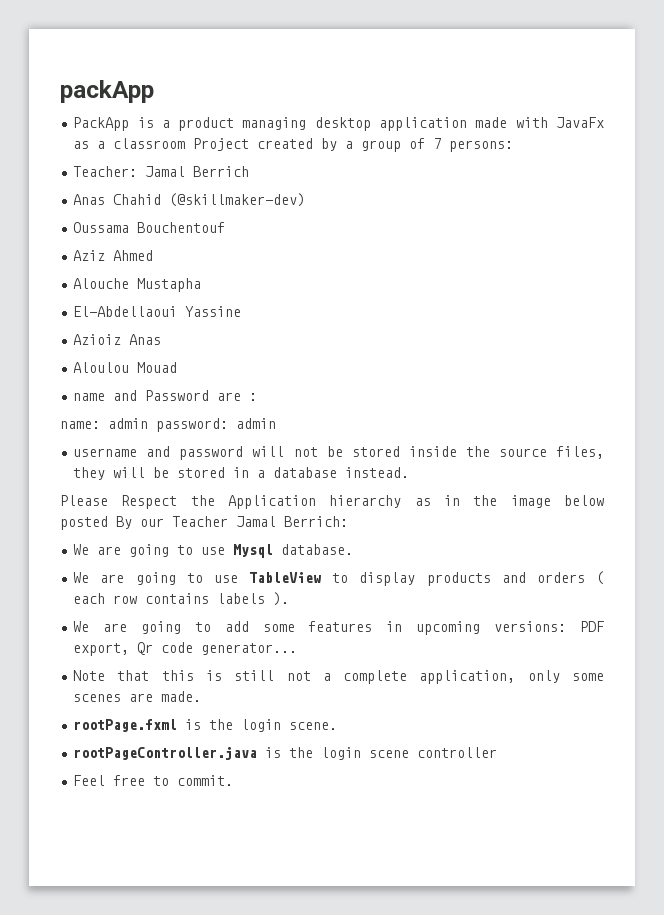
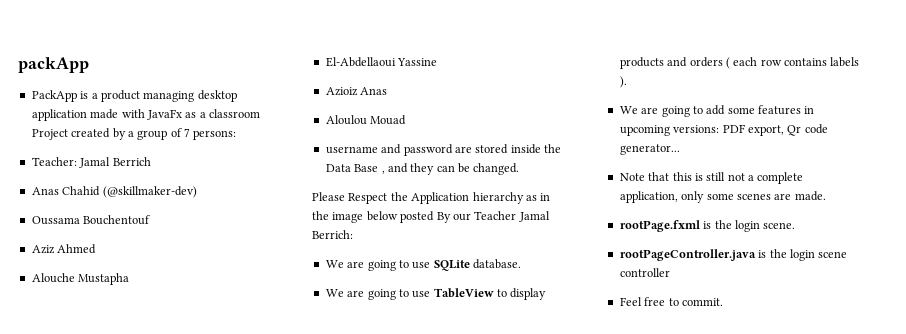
[73,390,258,401] [60,418,276,432] [73,446,604,460] [73,467,410,480] name and Password are : // name: admin password: admin // username and password will not be stored inside the source files, they will be stored in a database instead. -> [325,144,561,156] [325,163,520,175] username and password are stored inside the Data Base , and they can be changed.
[233,544,274,558] Mysql -> [433,260,470,271] SQLite

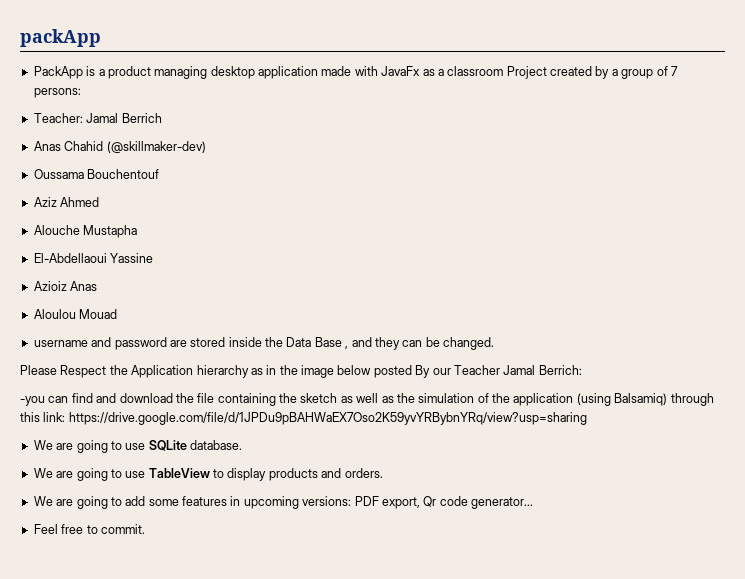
(353, 234) none -> [20,393,714,406] [20,412,587,425] // -you can find and download the file containing the sketch as well as the simulation of the application (using Balsamiq) through this link: https://drive.google.com/file/d/1JPDu9pBAHWaEX7Oso2K59yvYRBybnYRq/view?usp=sharing
[689,57,860,69] [619,76,627,88] orders ( each row contains labels ). -> [344,468,383,478] orders.
[619,172,804,184] [619,191,826,203] [619,220,796,232] [619,249,848,261] [619,268,670,277] // Note that this is still not a complete application, only some scenes are made. // rootPage.fxml is the login scene. // rootPageController.java is the login scene controller -> (533, 503) none

